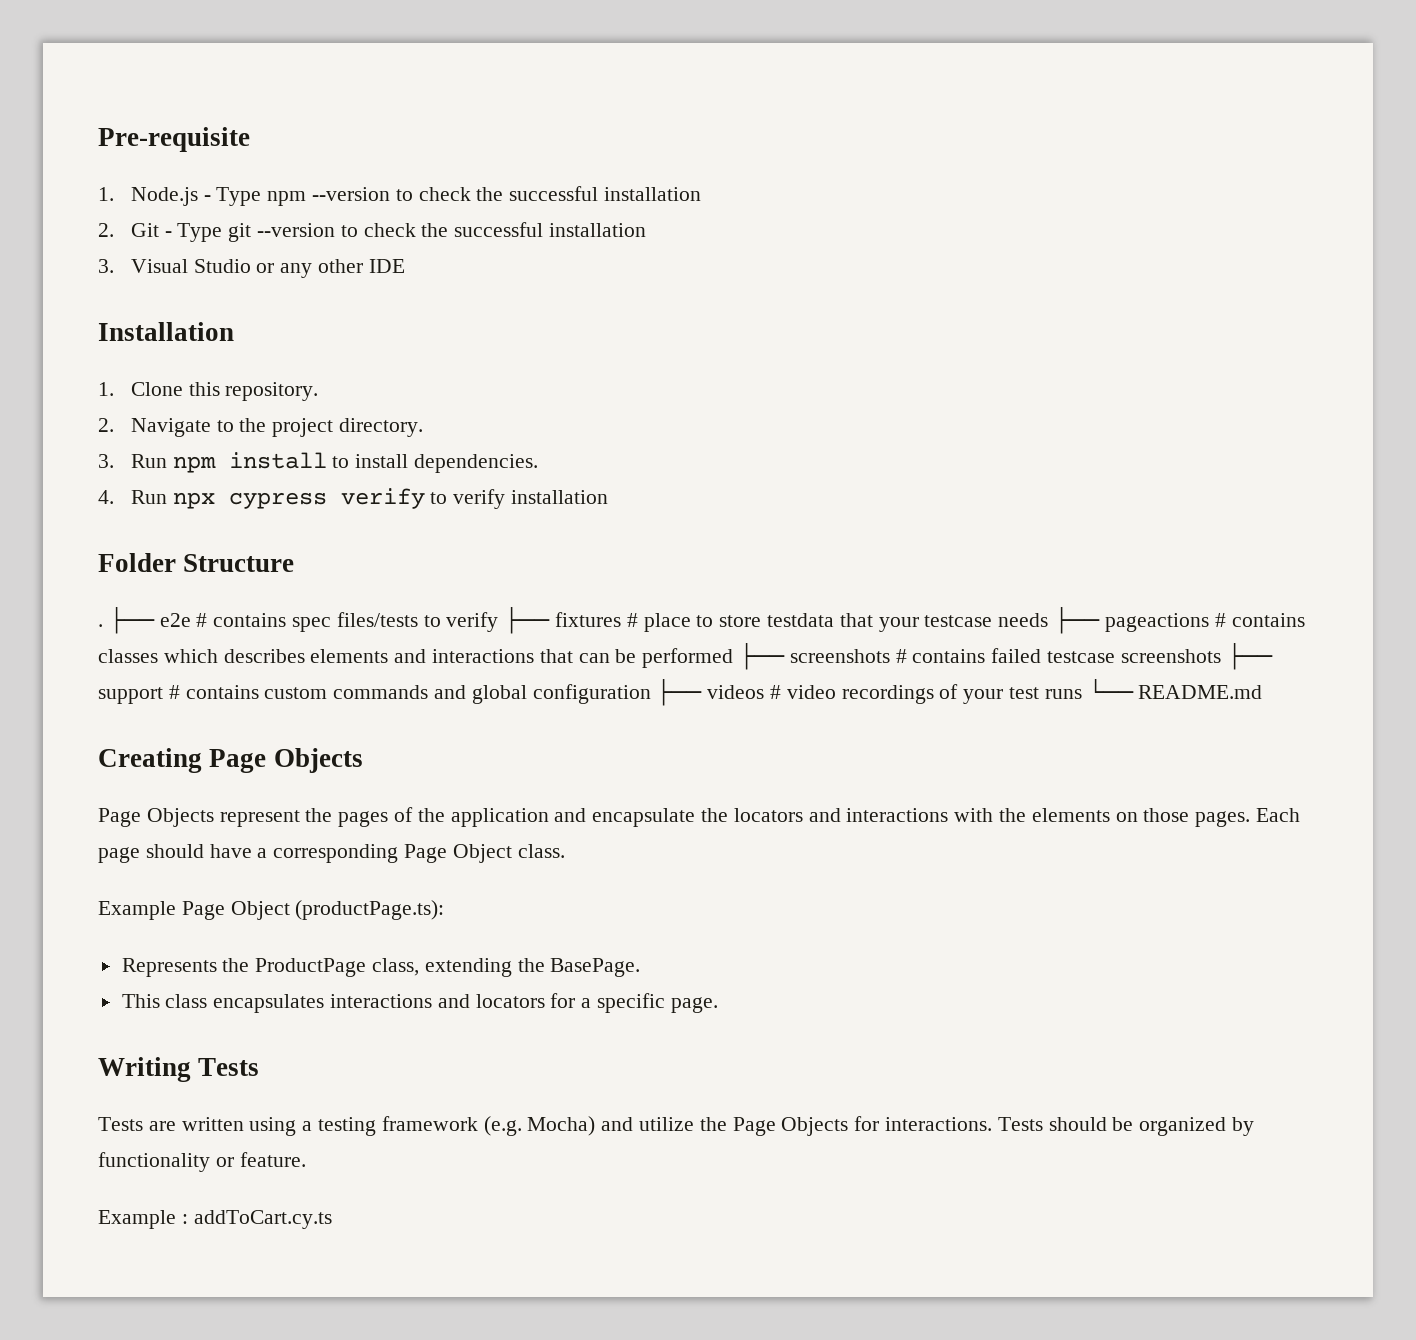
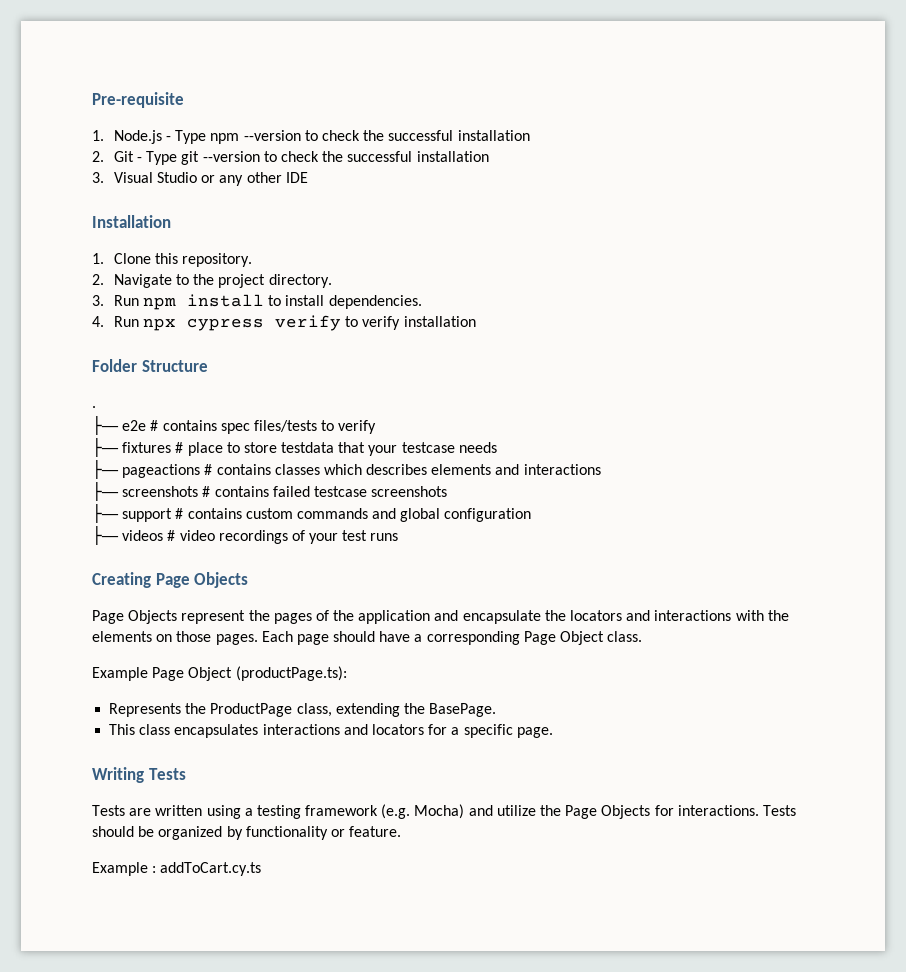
(103, 625) none -> (96, 407) //
(499, 622) none -> (377, 427) //
(1049, 620) none -> (497, 447) //
[539,648,734,668] that can be performed -> (601, 469) //
(1221, 656) none -> (448, 491) //
(651, 694) none -> (532, 515) //
[1087,679,1263,699] └── README.md -> (399, 537) none

